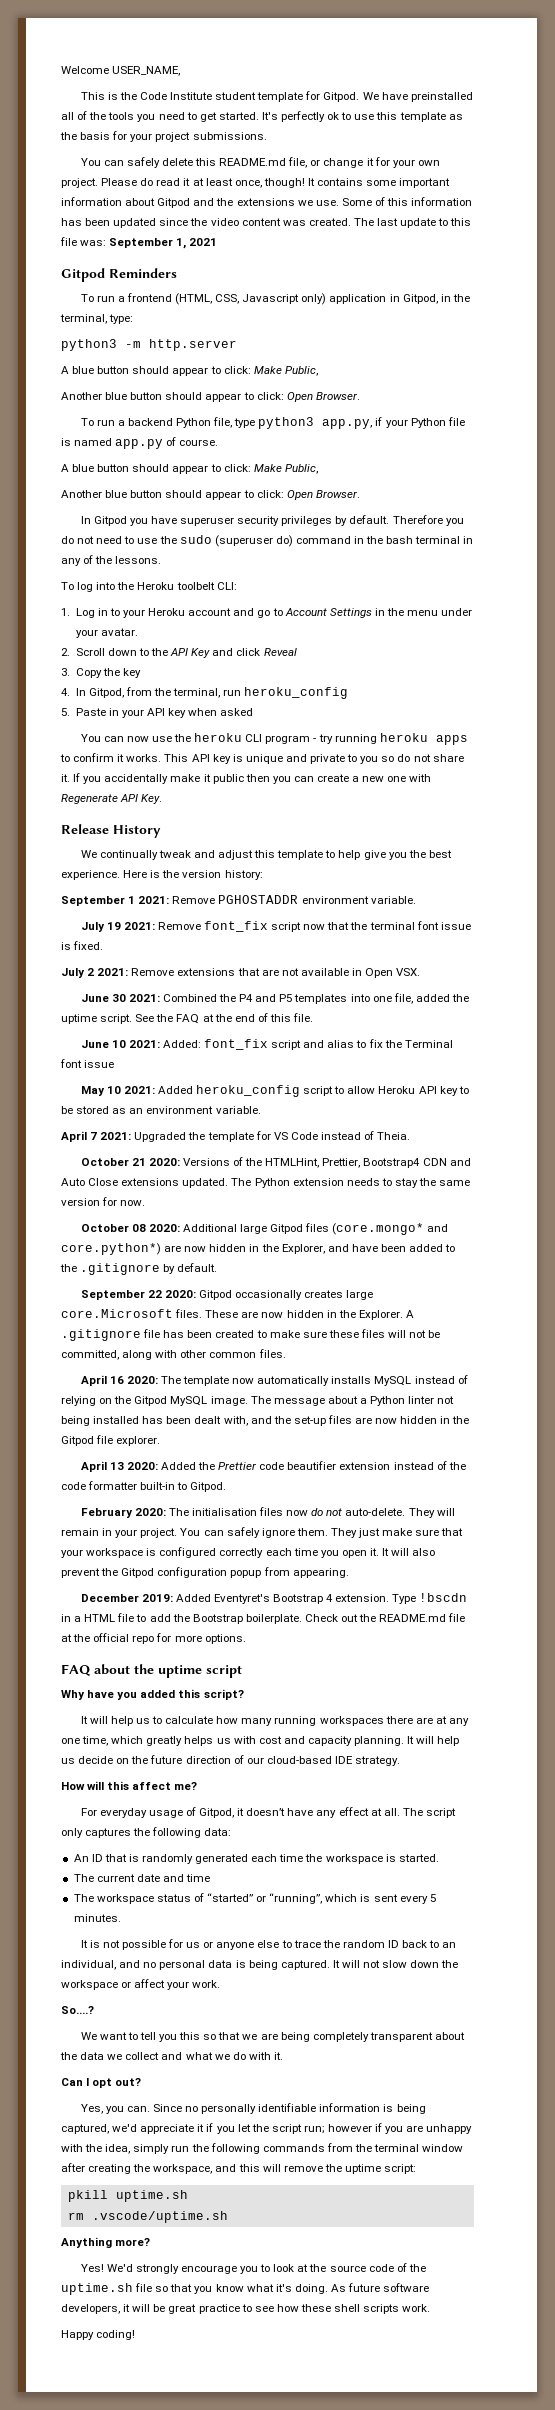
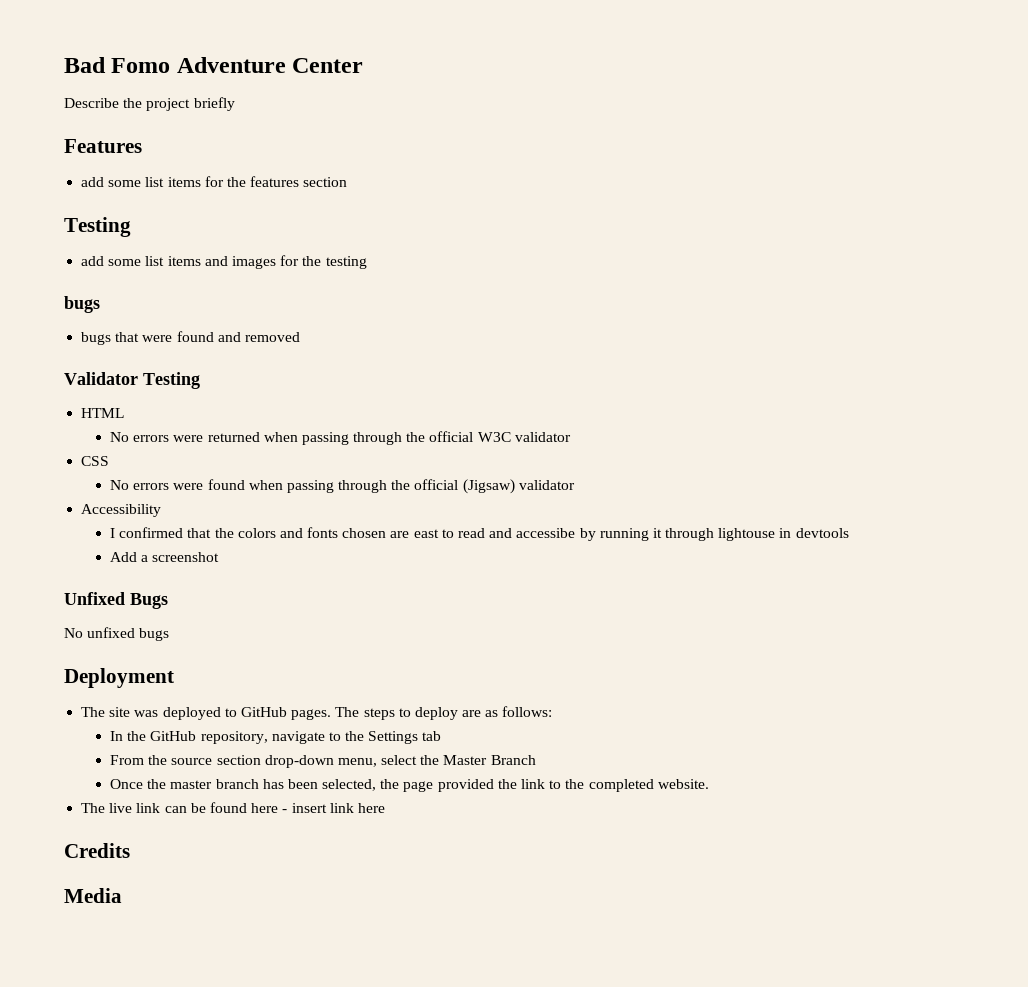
[61,66,181,76] [80,91,473,102] [61,111,463,122] [60,131,267,142] [80,157,440,168] [61,178,451,188] [61,197,473,208] [61,218,472,228] [60,237,218,249] [61,268,177,282] [80,293,470,305] [60,314,134,324] [61,339,237,351] [61,366,318,376] [61,392,360,402] [80,417,465,429] [61,437,219,449] [61,464,318,474] [61,490,360,500] [80,515,464,526] [61,535,474,547] [61,555,162,566] [61,582,237,592] [61,608,473,618] [75,628,138,638] [61,648,297,658] [61,668,141,678] [61,687,349,699] [61,708,254,718] [80,733,468,745] [60,753,464,764] [61,773,432,784] [61,794,163,804] [61,824,161,838] [80,850,452,860] [61,870,263,880] [61,895,416,906] [80,921,471,932] [61,941,104,950] [61,968,421,978] [80,993,469,1004] [61,1013,314,1024] [80,1039,453,1050] [60,1059,115,1068] [80,1085,469,1097] [61,1106,261,1114] [61,1131,411,1142] [80,1157,471,1168] [61,1178,471,1188] [61,1197,146,1206] [80,1223,449,1235] [61,1243,456,1255] [60,1263,218,1275] [80,1290,374,1300] [61,1309,414,1320] [61,1329,441,1341] [61,1349,286,1360] [80,1375,468,1386] [61,1396,455,1406] [61,1415,470,1426] [61,1435,161,1446] [80,1461,466,1472] [61,1481,227,1492] [80,1507,455,1518] [61,1527,464,1538] [61,1547,436,1558] [61,1567,349,1578] [80,1593,468,1604] [61,1613,466,1624] [61,1633,246,1644] [61,1664,242,1678] [61,1689,244,1700] [80,1716,469,1726] [61,1736,460,1746] [61,1755,401,1766] [61,1781,198,1790] [80,1807,456,1818] [61,1827,232,1838] [73,1854,439,1864] [73,1874,211,1882] [73,1893,436,1904] [73,1914,121,1922] [80,1939,457,1950] [61,1960,459,1970] [61,1979,221,1990] [61,2006,94,2014] [80,2032,465,2042] [60,2052,283,2060] [61,2078,142,2088] [80,2103,426,2114] [61,2123,473,2134] [61,2143,464,2154] [61,2163,417,2174] [67,2190,188,2202] [67,2211,228,2223] [61,2237,151,2248] [80,2263,426,2274] [61,2283,430,2295] [61,2304,431,2314] [61,2330,136,2340] Welcome USER_NAME, // This is the Code Institute student template for Gitpod. We have preinstalled all of the tools you need to get started. It's perfectly ok to use this template as the basis for your project submissions. // You can safely delete this README.md file, or change it for your own project. Please do read it at least once, though! It contains some important information about Gitpod and the extensions we use. Some of this information has been updated since the video content was created. The last update to this file was: September 1, 2021 // Gitpod Reminders // To run a frontend (HTML, CSS, Javascript only) application in Gitpod, in the terminal, type: // python3 -m http.server // A blue button should appear to click: Make Public, // Another blue button should appear to click: Open Browser. // To run a backend Python file, type python3 app.py, if your Python file is named app.py of course. // A blue button should appear to click: Make Public, // Another blue button should appear to click: Open Browser. // In Gitpod you have superuser security privileges by default. Therefore you do not need to use the sudo (superuser do) command in the bash terminal in any of the lessons. // To log into the Heroku toolbelt CLI: // 1. Log in to your Heroku account and go to Account Settings in the menu under your avatar. // 2. Scroll down to the API Key and click Reveal // 3. Copy the key // 4. In Gitpod, from the terminal, run heroku_config // 5. Paste in your API key when asked // You can now use the heroku CLI program - try running heroku apps to confirm it works. This API key is unique and private to you so do not share it. If you accidentally make it public then you can create a new one with Regenerate API Key. // Release History // We continually tweak and adjust this template to help give you the best experience. Here is the version history: // September 1 2021: Remove PGHOSTADDR environment variable. // July 19 2021: Remove font_fix script now that the terminal font issue is fixed. // July 2 2021: Remove extensions that are not available in Open VSX. // June 30 2021: Combined the P4 and P5 templates into one file, added the uptime script. See the FAQ at the end of this file. // June 10 2021: Added: font_fix script and alias to fix the Terminal font issue // May 10 2021: Added heroku_config script to allow Heroku API key to be stored as an environment variable. // April 7 2021: Upgraded the template for VS Code instead of Theia. // October 21 2020: Versions of the HTMLHint, Prettier, Bootstrap4 CDN and Auto Close extensions updated. The Python extension needs to stay the same version for now. // October 08 2020: Additional large Gitpod files (core.mongo* and core.python*) are now hidden in the Explorer, and have been added to the .gitignore by default. // September 22 2020: Gitpod occasionally creates large core.Microsoft files. These are now hidden in the Explorer. A .gitignore file has been created to make sure these files will not be committed, along with other common files. // April 16 2020: The template now automatically installs MySQL instead of relying on the Gitpod MySQL image. The message about a Python linter not being installed has been dealt with, and the set-up files are now hidden in the Gitpod file explorer. // April 13 2020: Added the Prettier code beautifier extension instead of the code formatter built-in to Gitpod. // February 2020: The initialisation files now do not auto-delete. They will remain in your project. You can safely ignore them. They just make sure that your workspace is configured correctly each time you open it. It will also prevent the Gitpod configuration popup from appearing. // December 2019: Added Eventyret's Bootstrap 4 extension. Type !bscdn in a HTML file to add the Bootstrap boilerplate. Check out the README.md file at the official repo for more options. // FAQ about the uptime script // Why have you added this script? // It will help us to calculate how many running workspaces there are at any one time, which greatly helps us with cost and capacity planning. It will help us decide on the future direction of our cloud-based IDE strategy. // How will this affect me? // For everyday usage of Gitpod, it doesn’t have any effect at all. The script only captures the following data: // An ID that is randomly generated each time the workspace is started. // The current date and time // The workspace status of “started” or “running”, which is sent every 5 minutes. // It is not possible for us or anyone else to trace the random ID back to an individual, and no personal data is being captured. It will not slow down the workspace or affect your work. // So….? // We want to tell you this so that we are being completely transparent about the data we collect and what we do with it. // Can I opt out? // Yes, you can. Since no personally identifiable information is being captured, we'd appreciate it if you let the script run; however if you are unhappy with the idea, simply run the following commands from the terminal window after creating the workspace, and this will remove the uptime script: // pkill uptime.sh // rm .vscode/uptime.sh // Anything more? // Yes! We'd strongly encourage you to look at the source code of the uptime.sh file so that you know what it's doing. As future software developers, it will be great practice to see how these shell scripts work. // Happy coding! -> [64,57,364,73] [64,97,235,111] [64,139,142,153] [81,176,348,187] [64,217,131,237] [81,255,367,269] [64,296,100,313] [81,331,300,345] [64,372,200,389] [81,408,125,418] [109,431,571,445] [81,456,110,466] [109,479,575,494] [81,504,162,517] [109,527,849,541] [109,552,220,562] [64,592,168,609] [64,627,170,641] [64,668,174,688] [81,706,553,720] [109,731,442,744] [109,755,536,768] [109,779,709,792] [81,802,385,813] [64,843,130,858] [64,888,122,903] Bad Fomo Adventure Center // Describe the project briefly // Features // add some list items for the features section // Testing // add some list items and images for the testing // bugs // bugs that were found and removed // Validator Testing // HTML // No errors were returned when passing through the official W3C validator // CSS // No errors were found when passing through the official (Jigsaw) validator // Accessibility // I confirmed that the colors and fonts chosen are east to read and accessibe by running it through lightouse in devtools // Add a screenshot // Unfixed Bugs // No unfixed bugs // Deployment // The site was deployed to GitHub pages. The steps to deploy are as follows: // In the GitHub repository, navigate to the Settings tab // From the source section drop-down menu, select the Master Branch // Once the master branch has been selected, the page provided the link to the completed website. // The live link can be found here - insert link here // Credits // Media

